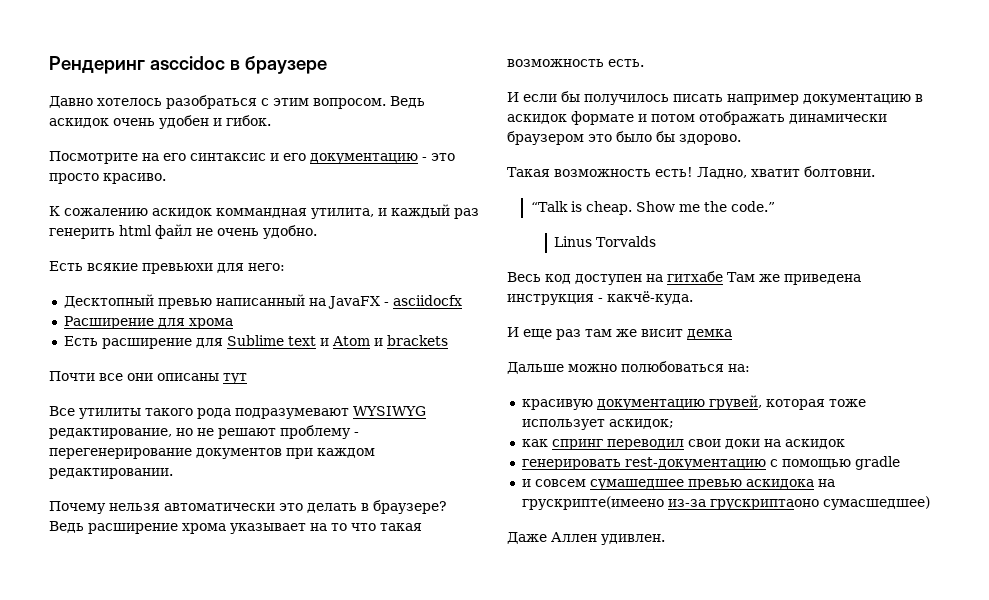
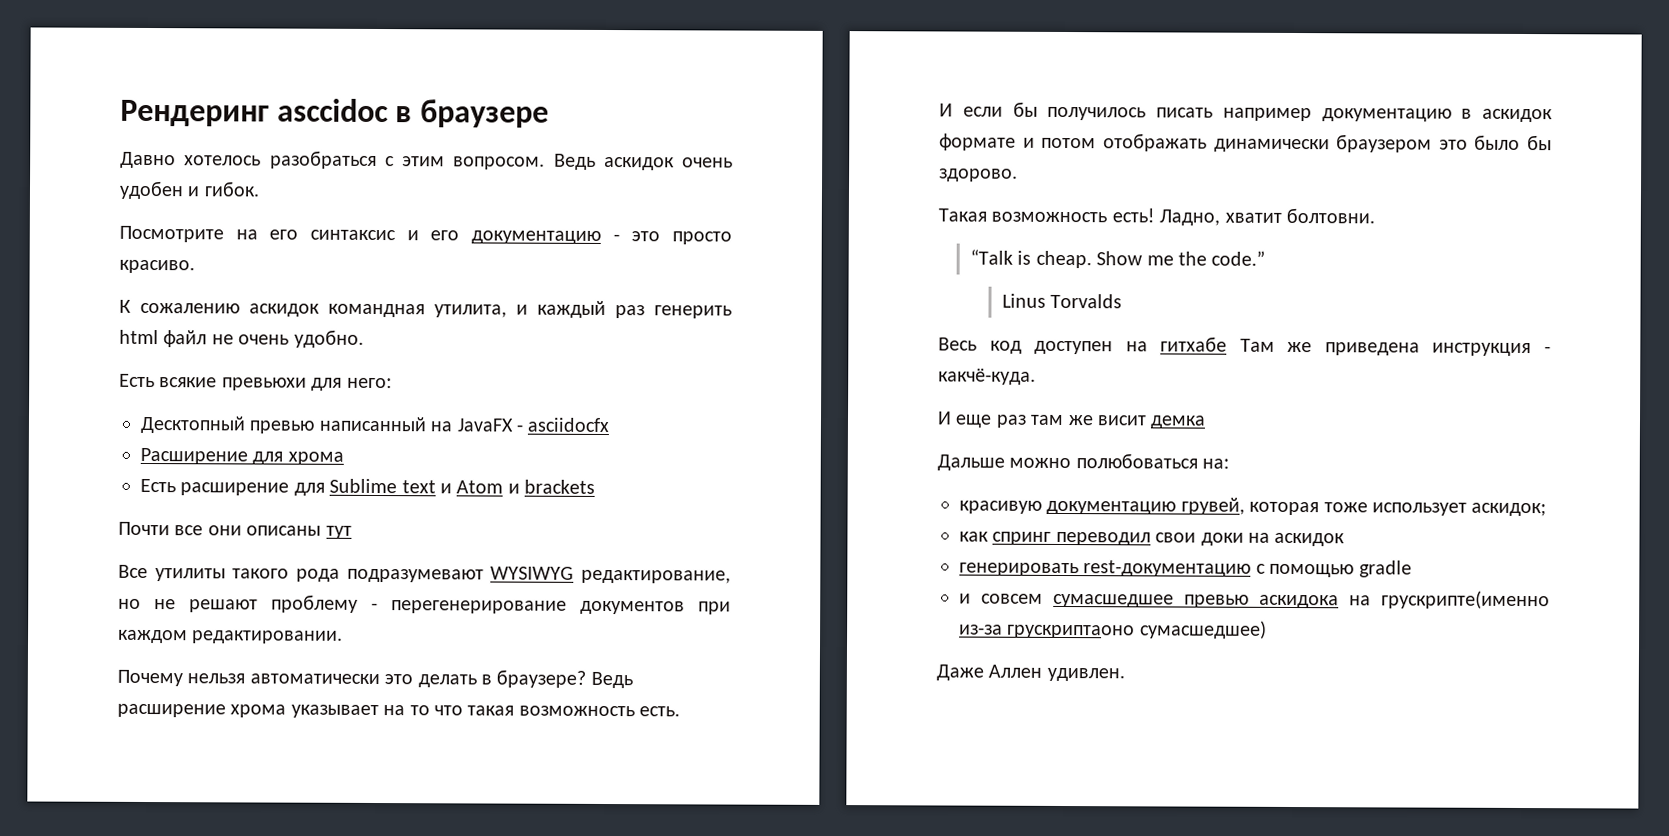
[216,208,307,218] коммандная -> [328,303,425,318] командная
[589,479,684,490] сумашедшее -> [1053,593,1174,608] сумасшедшее
[521,496,664,510] грускрипте(имеено -> [1381,590,1550,610] грускрипте(именно

